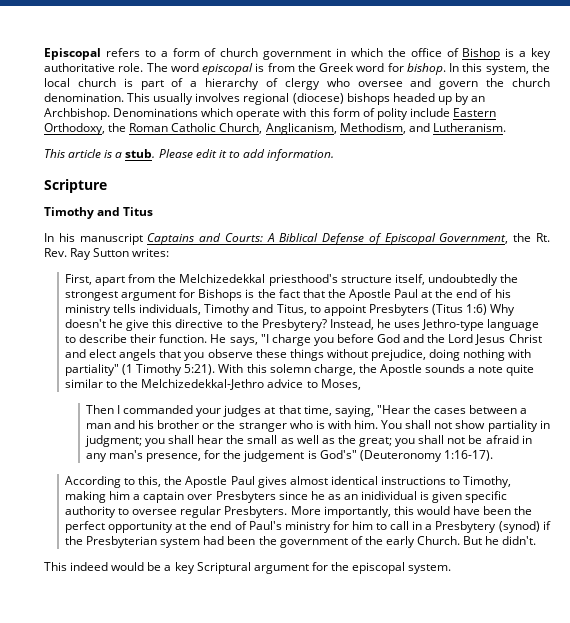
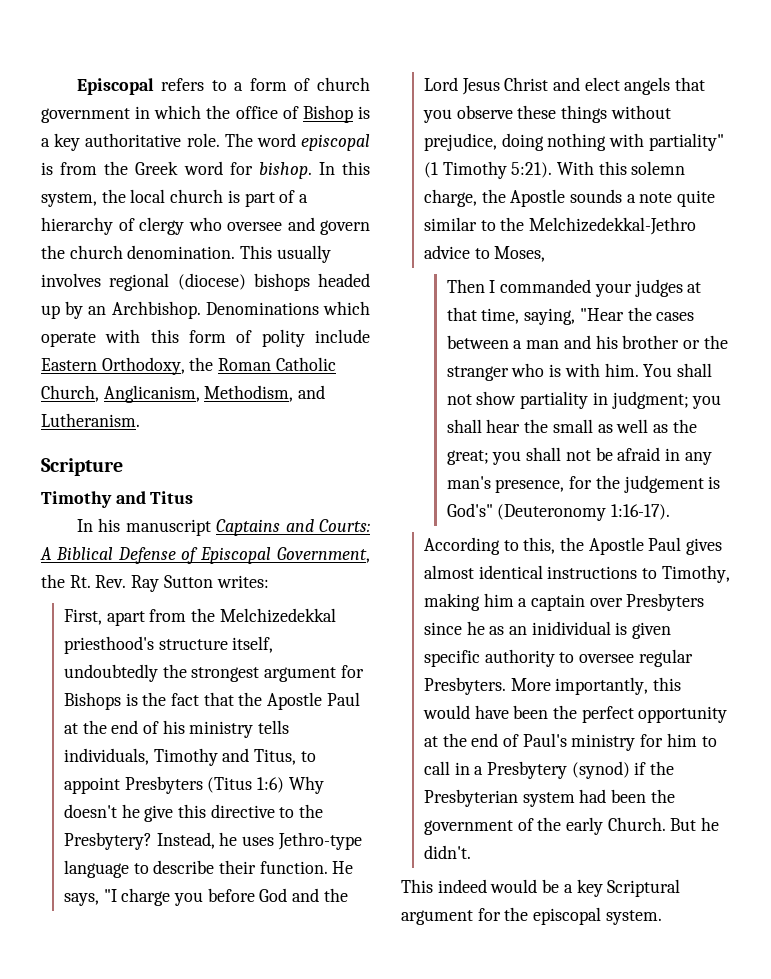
[44,149,335,161] // This article is a stub. Please edit it to add information. -> (140, 420) none

